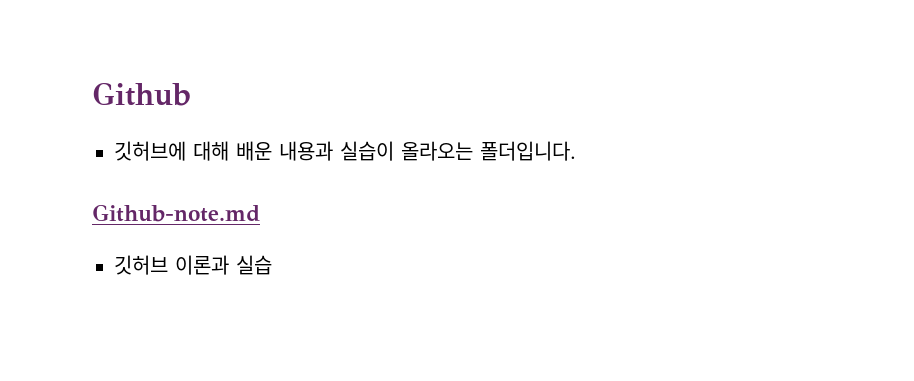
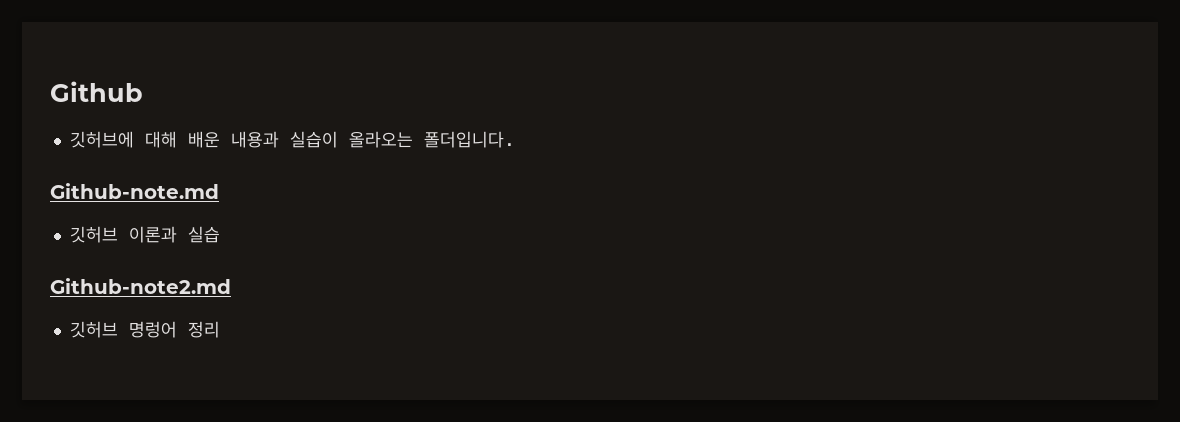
(272, 265) none -> [50,278,231,294] [69,321,220,338] // Github-note2.md // 깃허브 명렁어 정리

